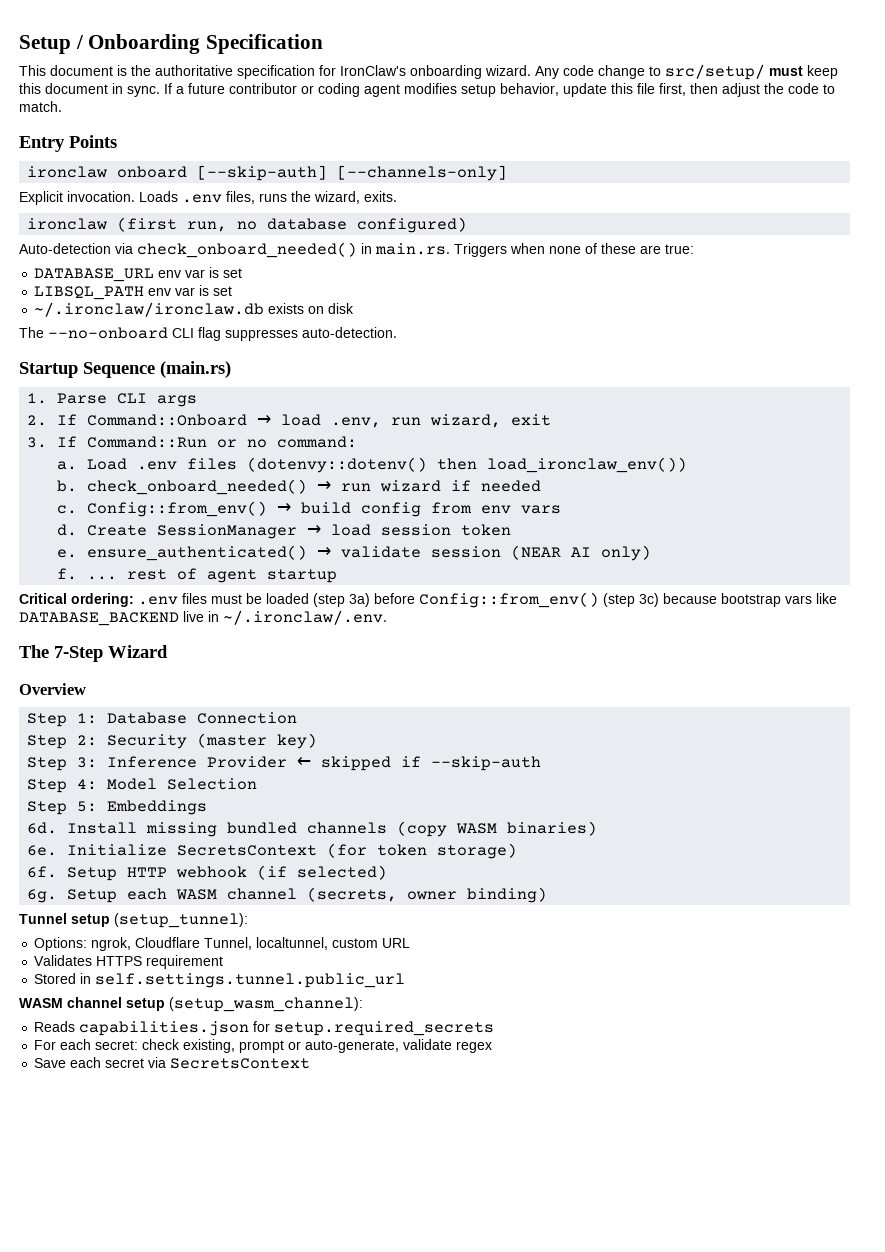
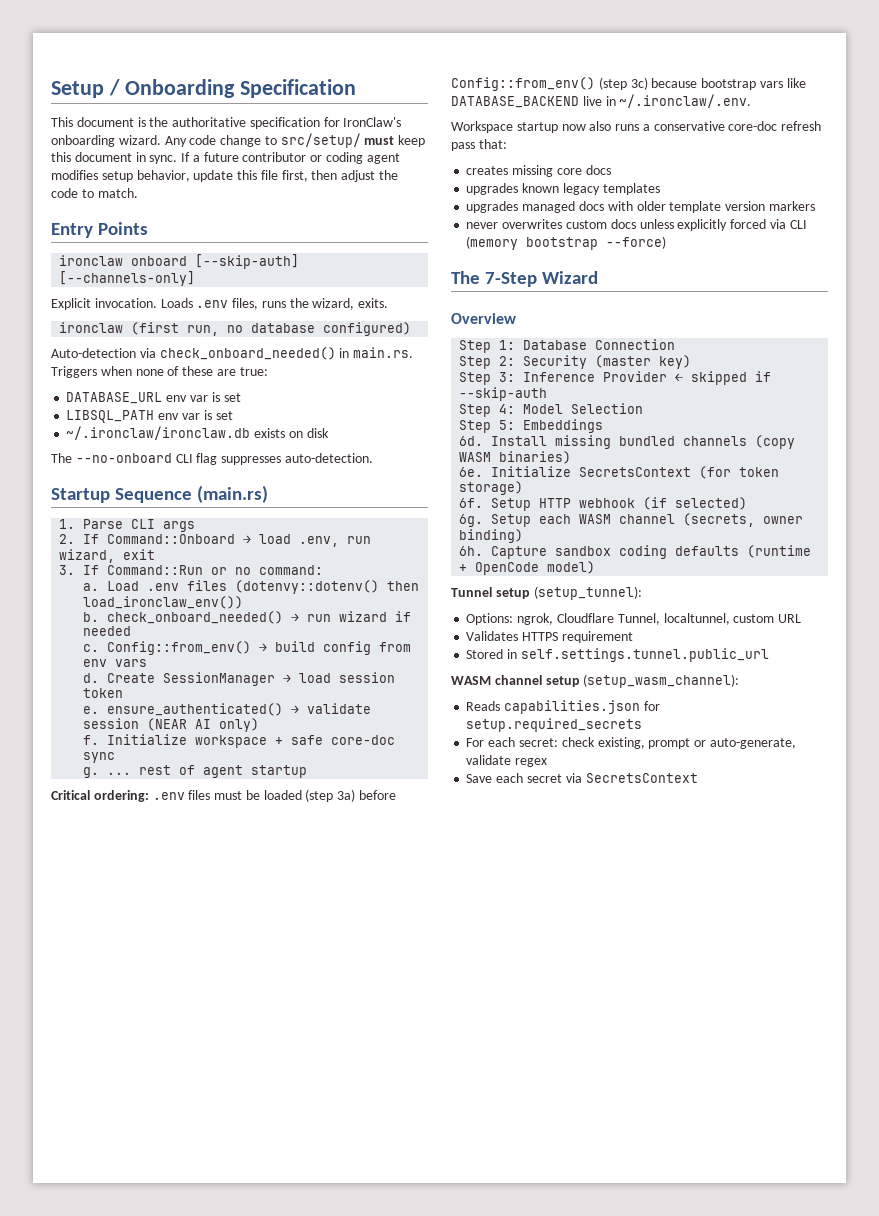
(78, 574) none -> [107,734,396,748] [83,752,116,763] [83,767,100,778] Initialize workspace + safe core-doc sync // g.
(387, 617) none -> [451,121,822,133] [451,139,507,151] [466,165,611,177] [466,183,660,195] [466,201,815,213] [466,219,807,231] [466,236,667,250] // Workspace startup now also runs a conservative core-doc refresh pass that: // creates missing core docs // upgrades known legacy templates // upgrades managed docs with older template version markers // never overwrites custom docs unless explicitly forced via CLI (memory bootstrap --force)
(548, 895) none -> [459,545,812,559] [459,561,596,575] // 6h. Capture sandbox coding defaults (runtime + OpenCode model)

